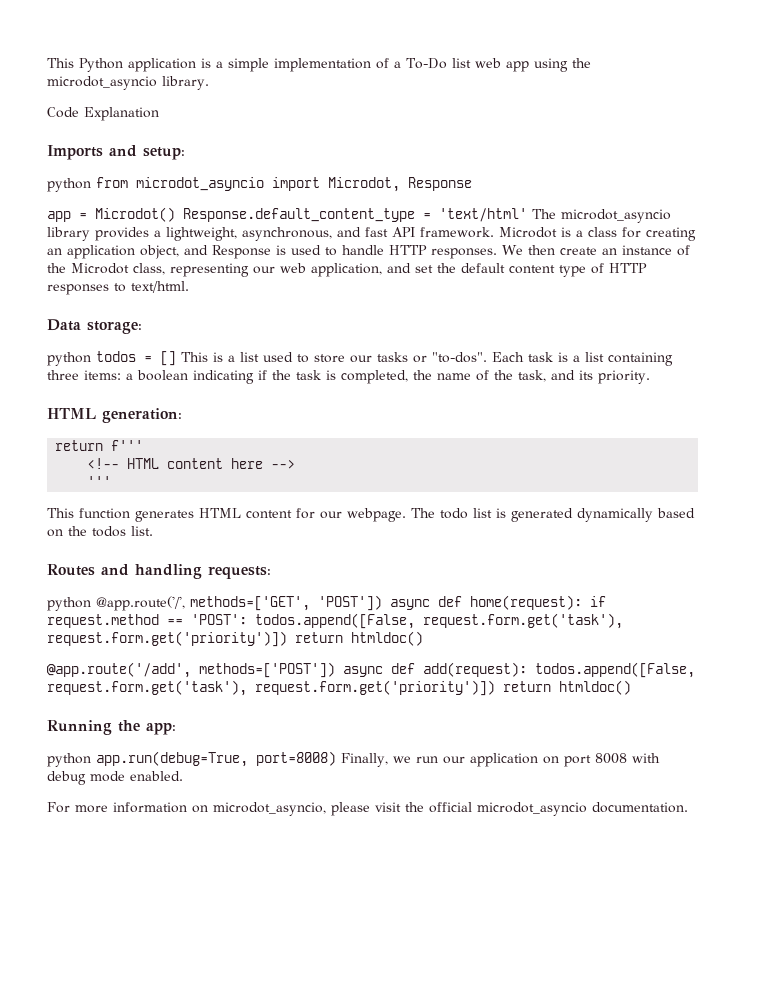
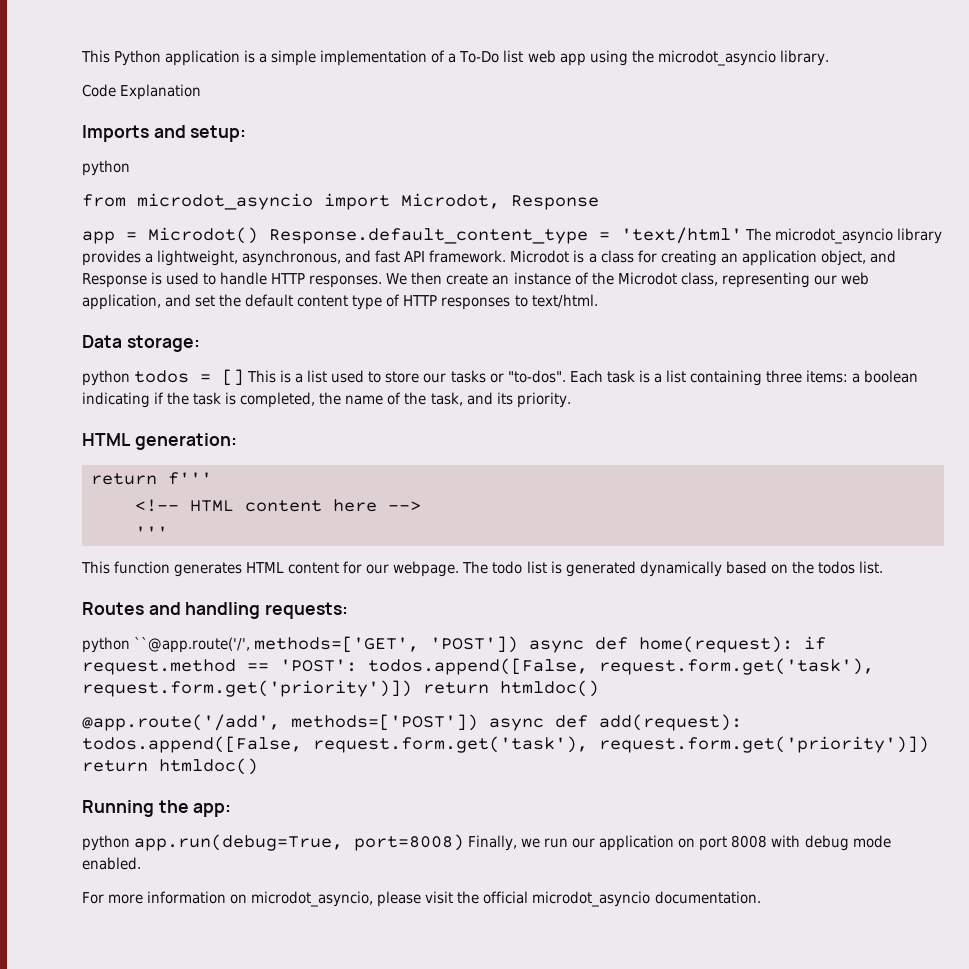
(91, 185) none -> (130, 168) //
[96,596,185,611] @app.route('/', -> [134,637,251,653] ``@app.route('/',

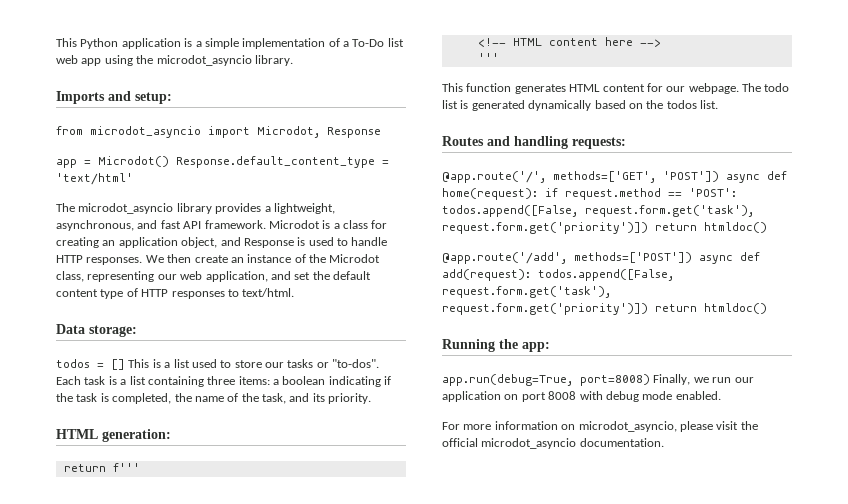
[82,84,202,100] // Code Explanation -> (293, 60) none
[82,160,130,176] // python -> (172, 98) none
(742, 235) none -> (133, 179) //
[82,370,130,386] python -> (137, 331) none
[82,637,251,653] python ``@app.route('/', -> [442,171,546,183] @app.route('/',
[82,835,130,851] python -> (550, 347) none

